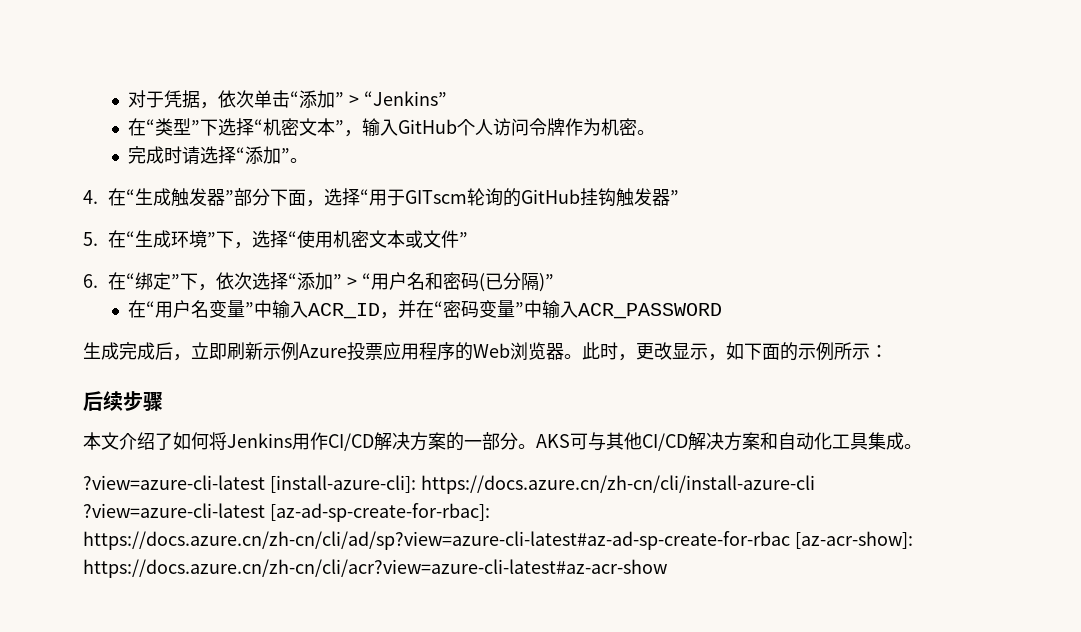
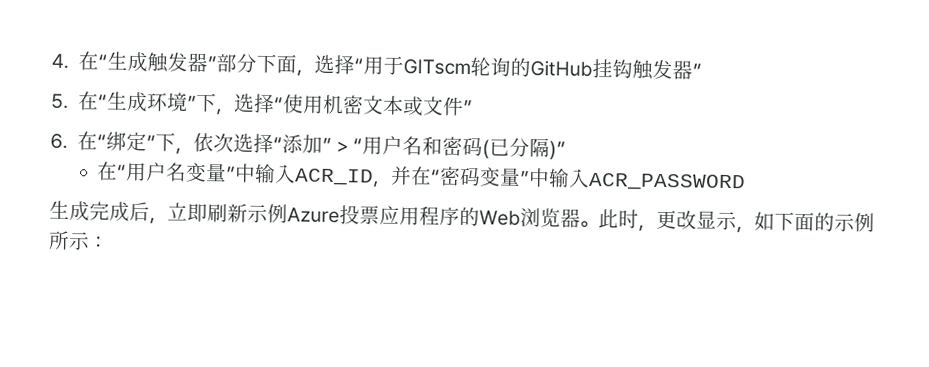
[127,90,447,109] [127,118,655,137] [127,146,308,165] 对于凭据，依次单击“添加” > “Jenkins” // 在“类型”下选择“机密文本”，输入GitHub个人访问令牌作为机密。 // 完成时请选择“添加”。 // -> (51, 61) none
[83,391,163,411] [83,432,922,451] [83,475,815,494] [83,503,490,522] [83,531,913,550] [83,559,667,578] // 后续步骤 // 本文介绍了如何将Jenkins用作CI/CD解决方案的一部分。AKS可与其他CI/CD解决方案和自动化工具集成。 // ?view=azure-cli-latest [install-azure-cli]: https://docs.azure.cn/zh-cn/cli/install-azure-cli ?view=azure-cli-latest [az-ad-sp-create-for-rbac]: https://docs.azure.cn/zh-cn/cli/ad/sp?view=azure-cli-latest#az-ad-sp-create-for-rbac [az-acr-show]: https://docs.azure.cn/zh-cn/cli/acr?view=azure-cli-latest#az-acr-show -> (108, 242) none

